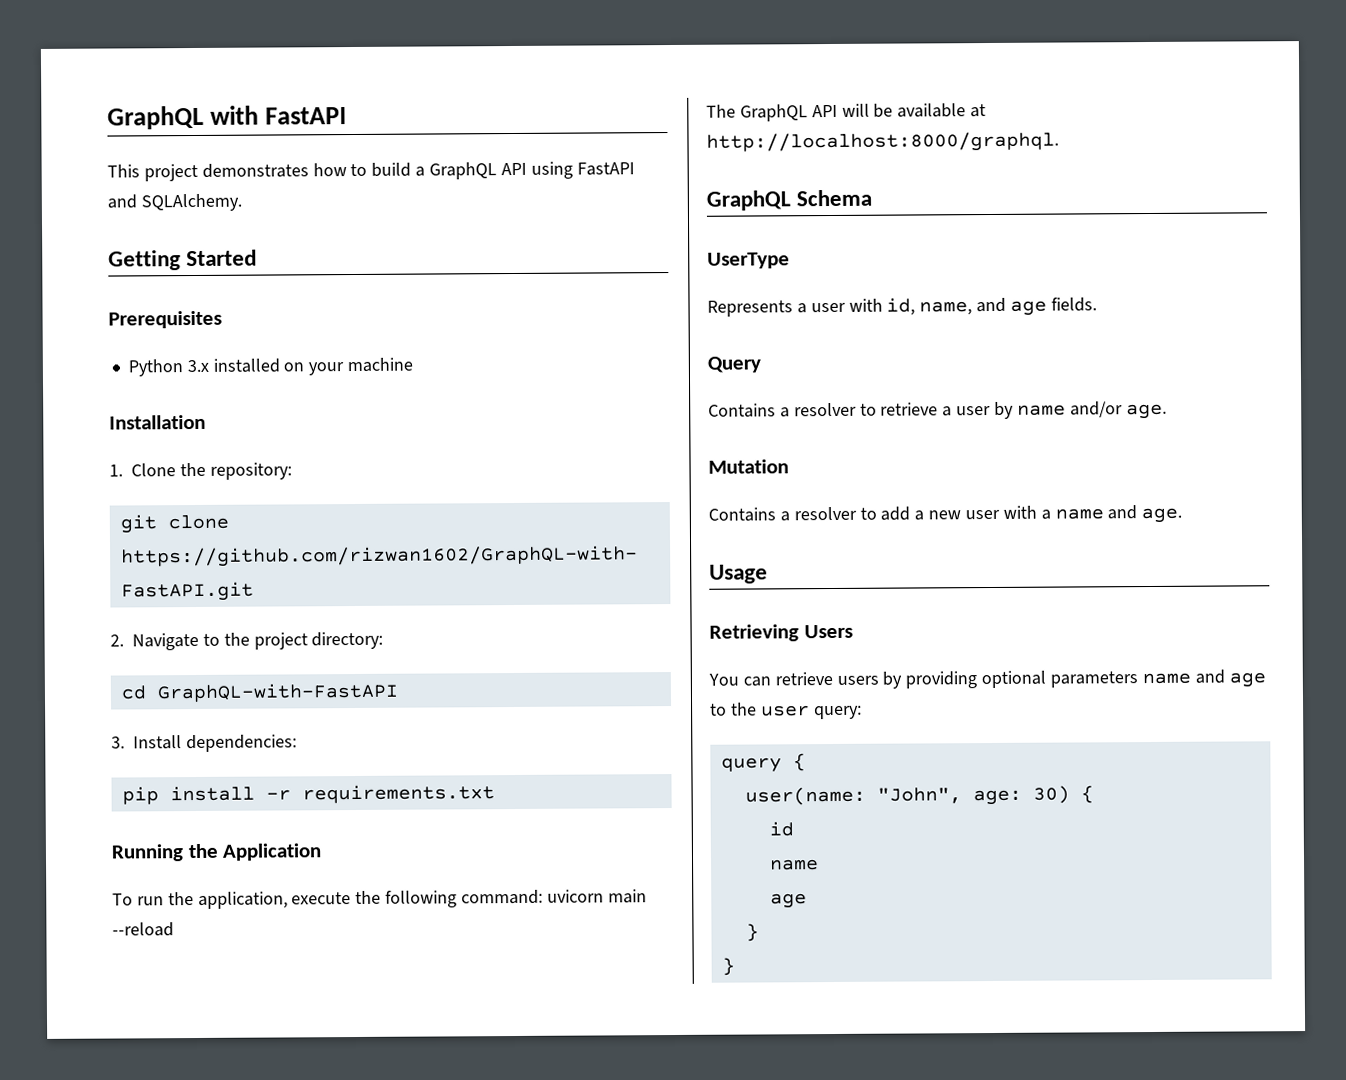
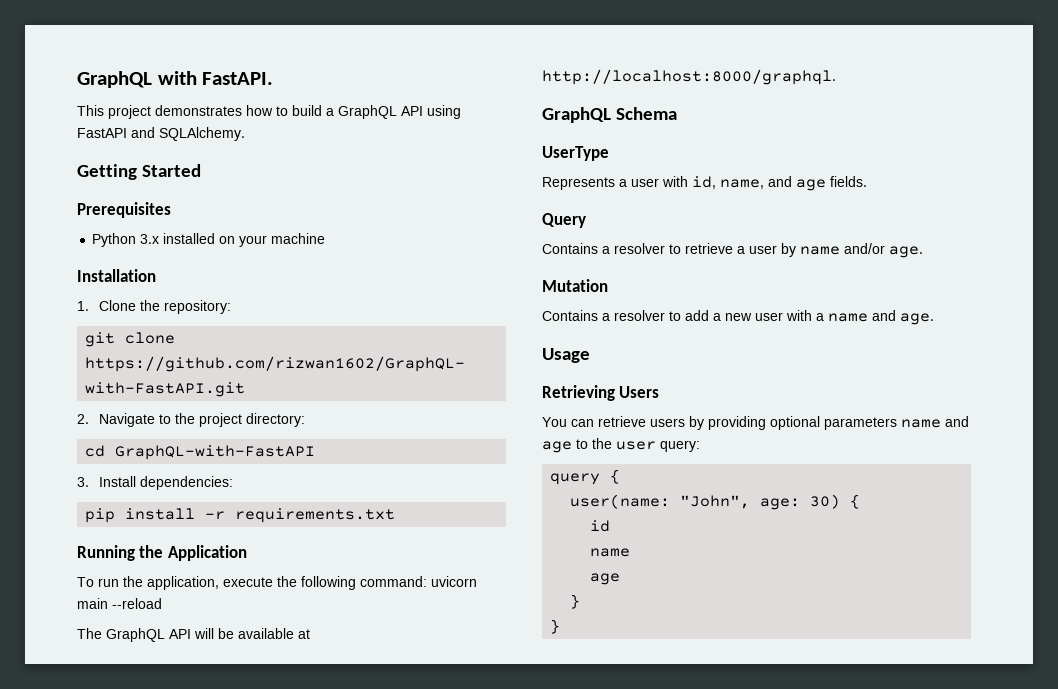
[264,107,347,125] FastAPI -> [202,72,274,85] FastAPI.

